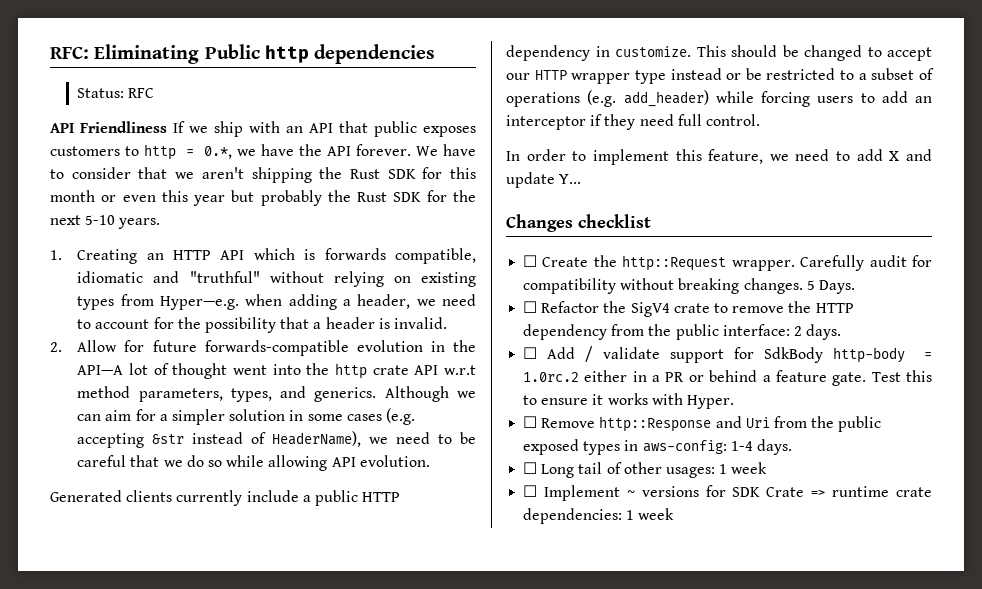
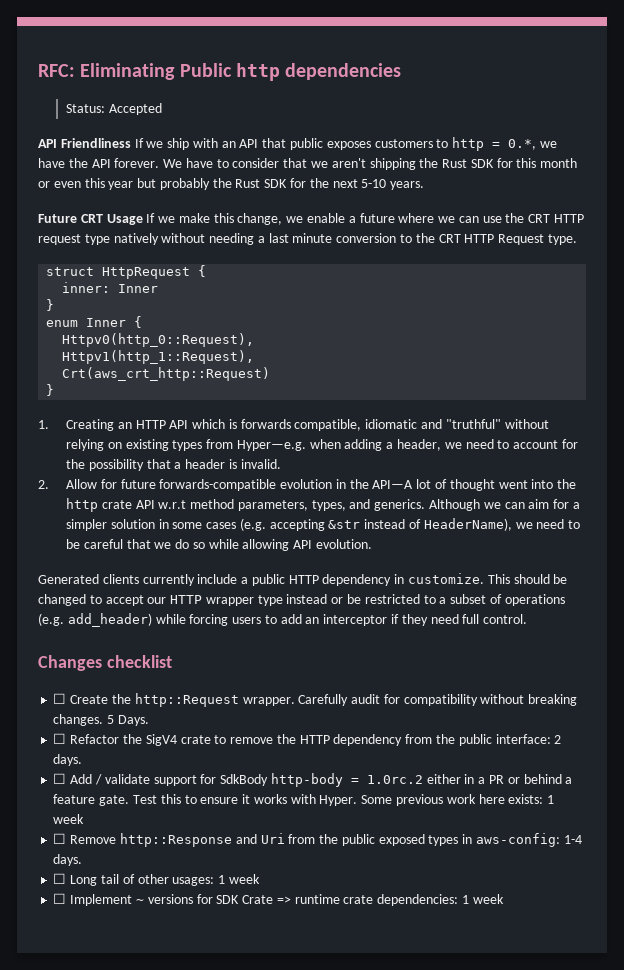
[128,88,155,98] RFC -> [108,103,162,115] Accepted
(161, 223) none -> [38,213,585,225] [38,233,577,245] [46,265,207,279] [62,282,159,293] [46,299,55,311] [46,316,143,328] [62,333,255,347] [62,350,255,364] [62,367,271,381] [46,384,55,396] // Future CRT Usage If we make this change, we enable a future where we can use the CRT HTTP request type natively without needing a last minute conversion to the CRT HTTP Request type. // struct HttpRequest { // inner: Inner // } // enum Inner { // Httpv0(http_0::Request), // Httpv1(http_1::Request), // Crt(aws_crt_http::Request) // }
[506,149,932,165] [506,172,582,188] // In order to implement this feature, we need to add X and update Y... -> (528, 619) none
(734, 402) none -> [361,794,555,806] [53,814,85,824] Some previous work here exists: 1 week

